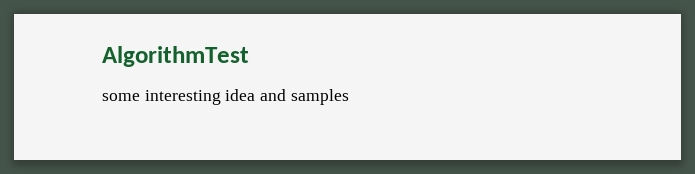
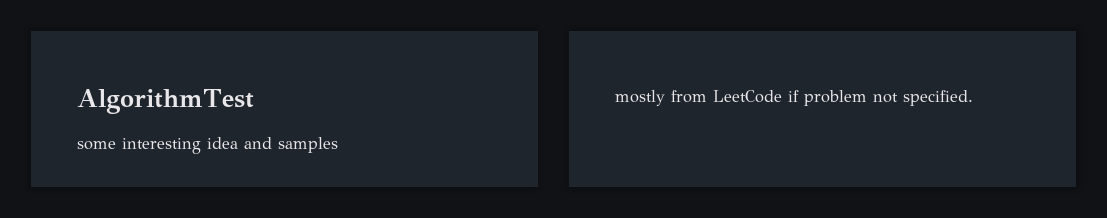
(349, 97) none -> [615,90,973,106] // mostly from LeetCode if problem not specified.

